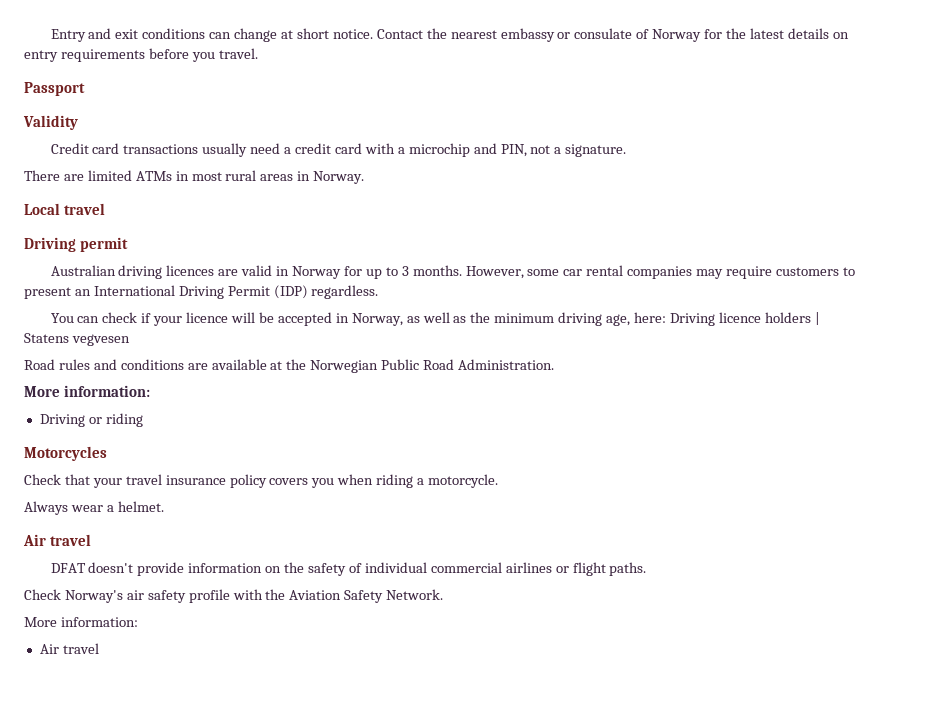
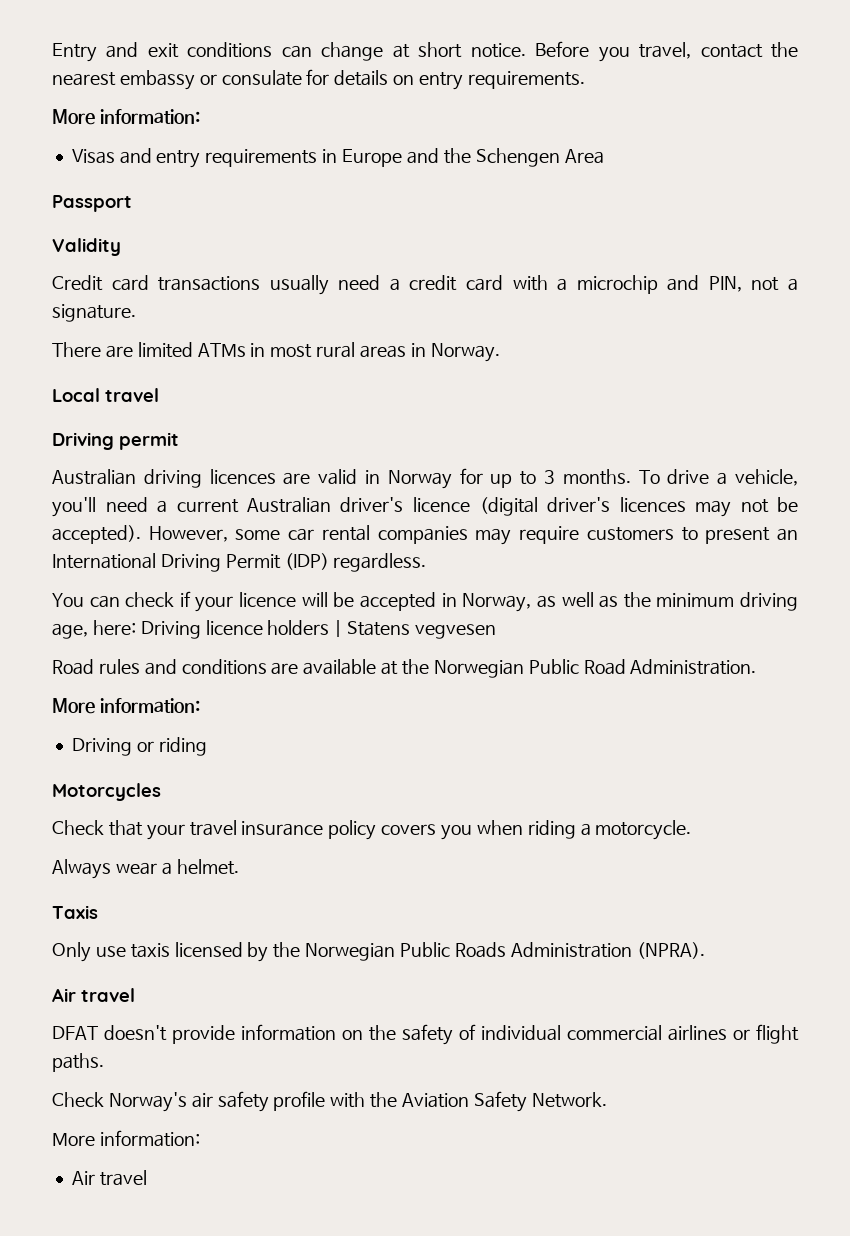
[376,29,423,39] Contact -> [535,41,763,62] Before you travel, contact
[636,28,849,42] [24,48,258,62] of Norway for the latest details on entry requirements before you travel. -> [306,69,585,90] [52,109,200,125] [71,148,604,168] for details on entry requirements. // More information: // Visas and entry requirements in Europe and the Schengen Area
(462, 270) none -> [638,469,798,486] [52,497,799,517] [52,525,141,544] To drive a vehicle, you'll need a current Australian driver's licence (digital driver's licences may not be accepted).
(164, 506) none -> [52,905,98,919] [52,942,705,962] // Taxis // Only use taxis licensed by the Norwegian Public Roads Administration (NPRA).

